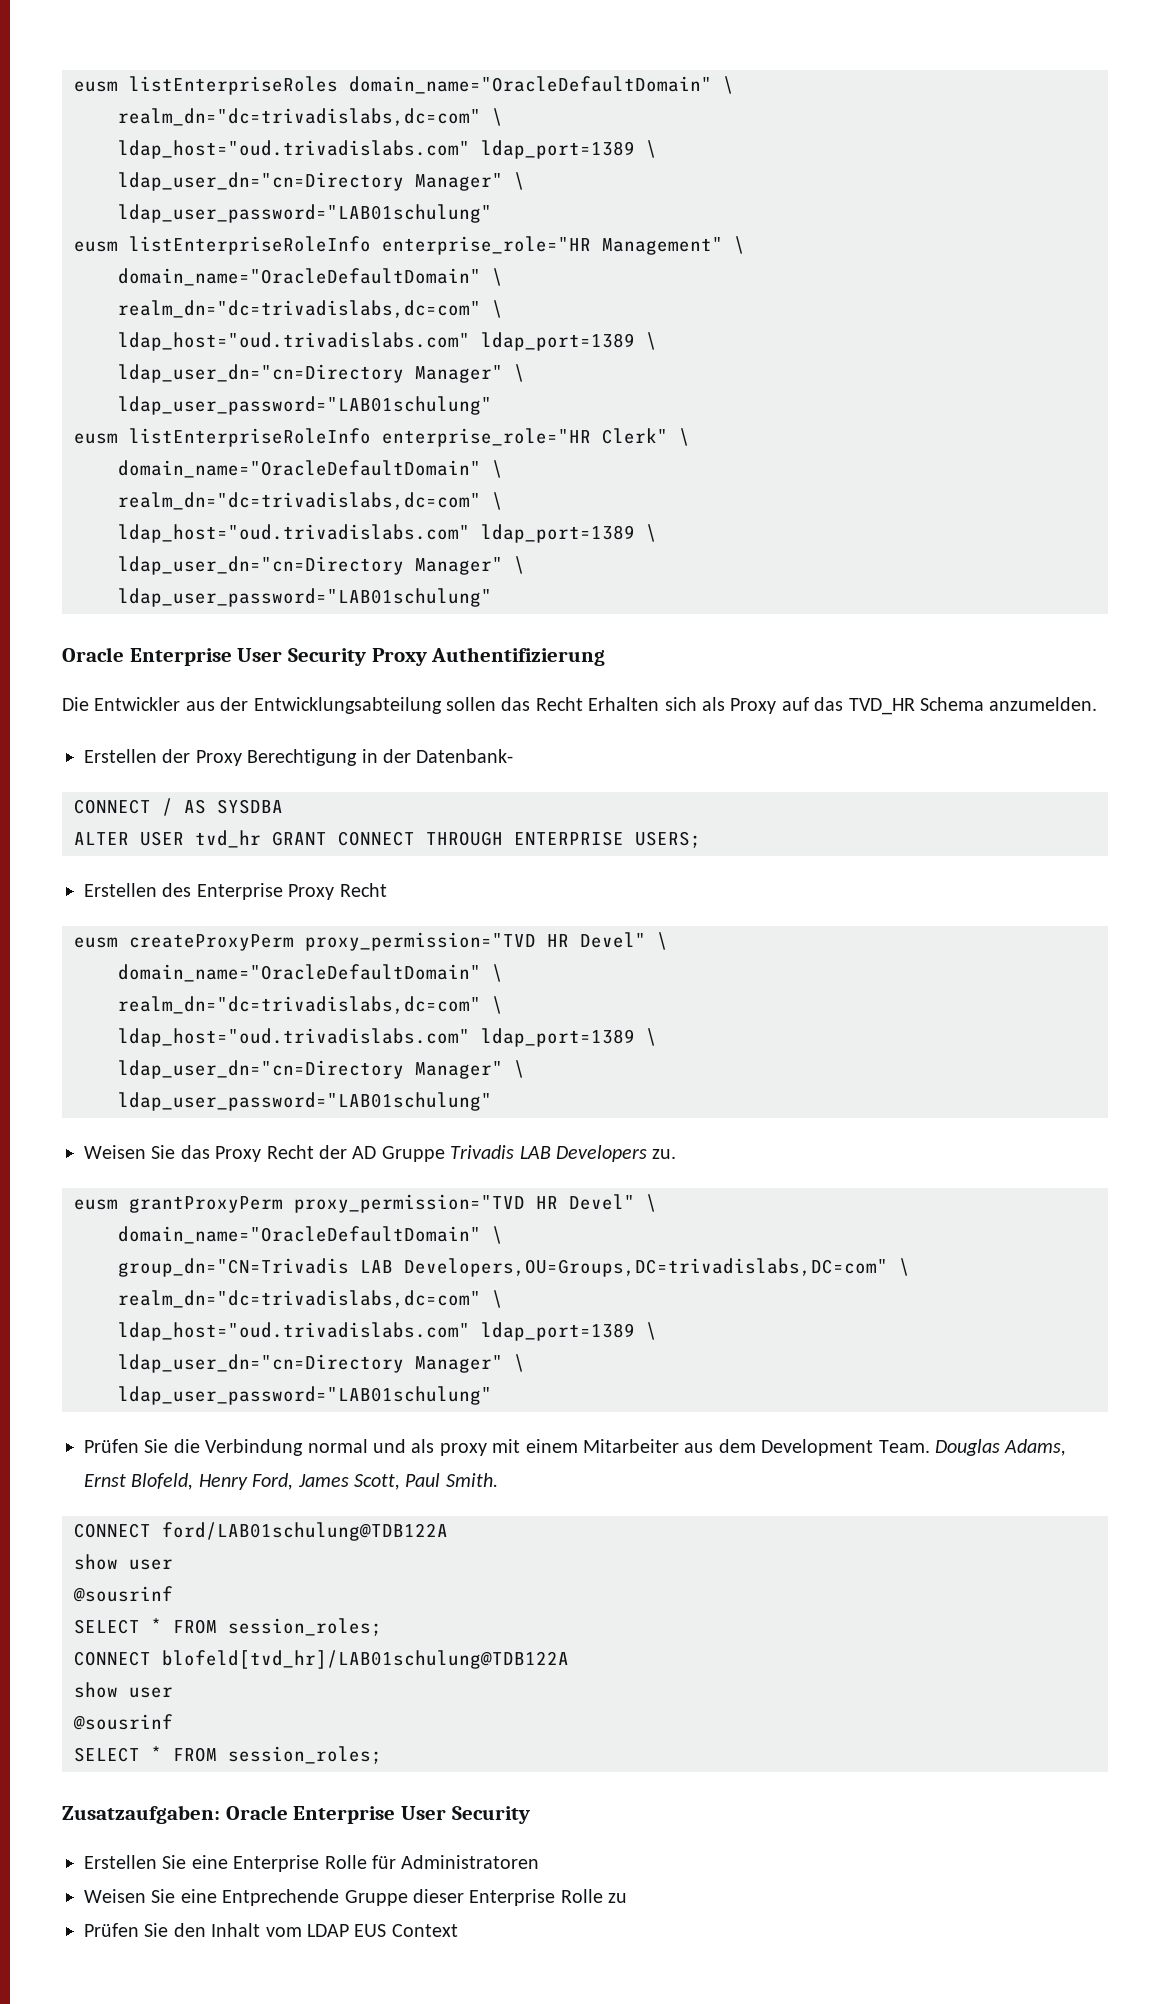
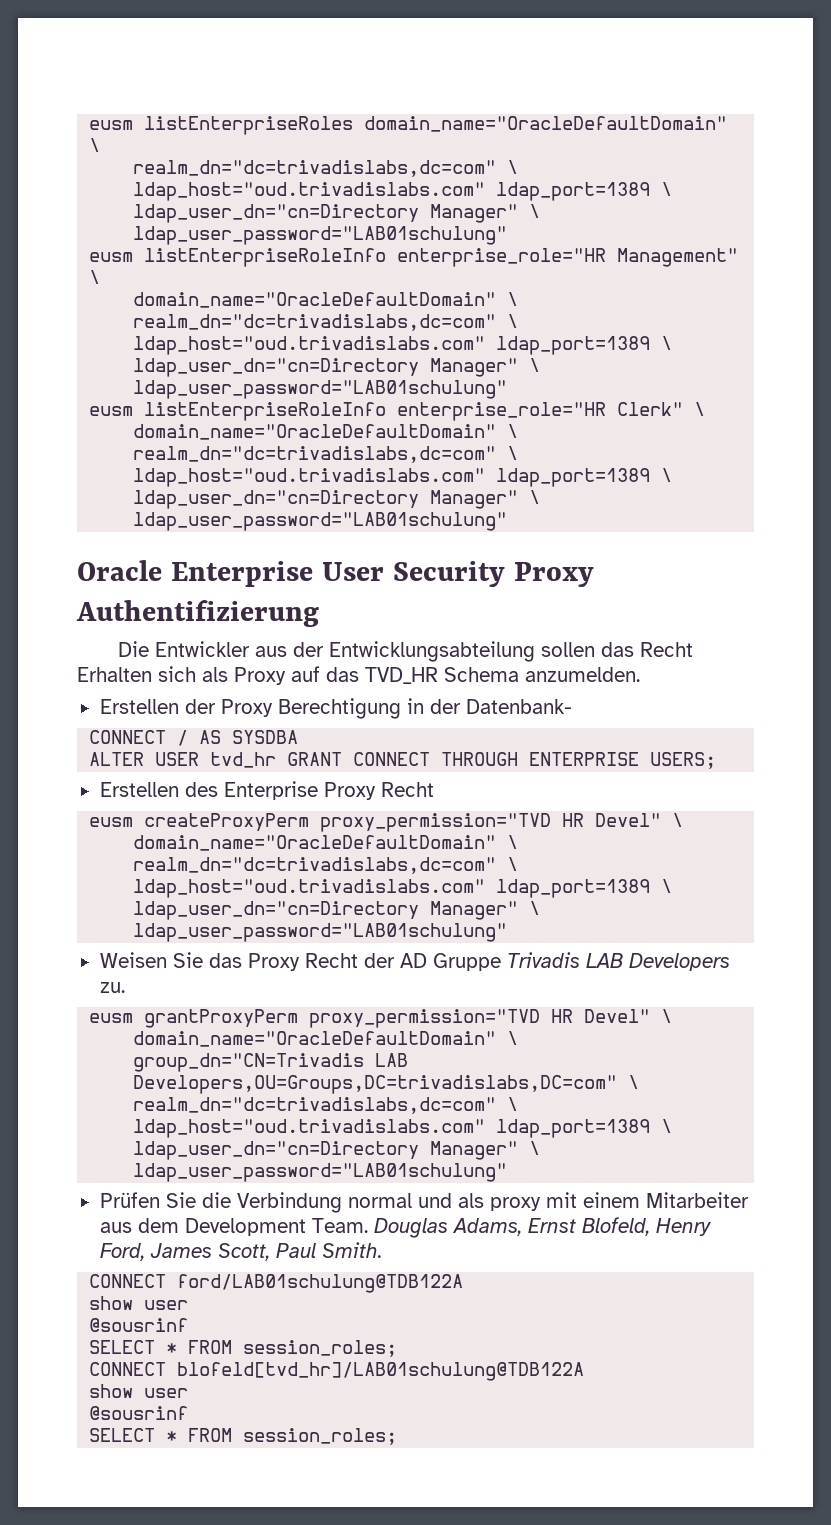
[62,1805,530,1824] [84,1855,540,1872] [84,1889,628,1906] [84,1923,458,1937] // Zusatzaufgaben: Oracle Enterprise User Security // Erstellen Sie eine Enterprise Rolle für Administratoren // Weisen Sie eine Entprechende Gruppe dieser Enterprise Rolle zu // Prüfen Sie den Inhalt vom LDAP EUS Context -> (398, 1436) none

